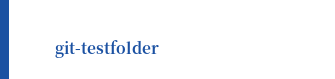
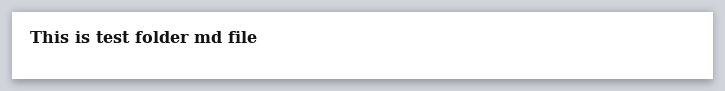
[55,40,159,58] git-testfolder -> [30,31,257,43] This is test folder md file

